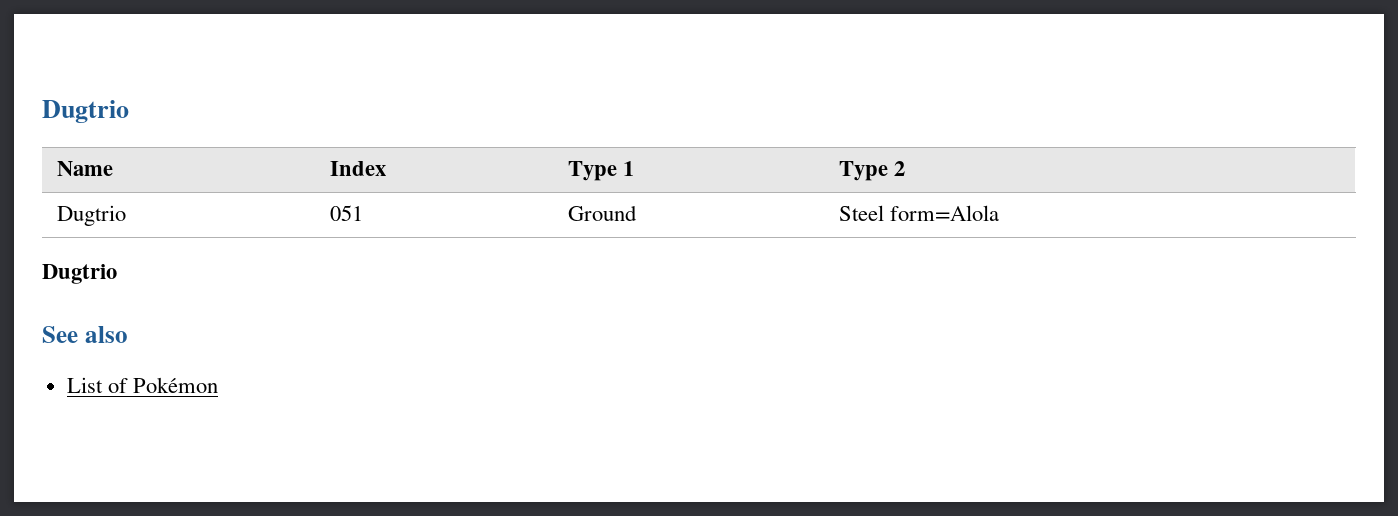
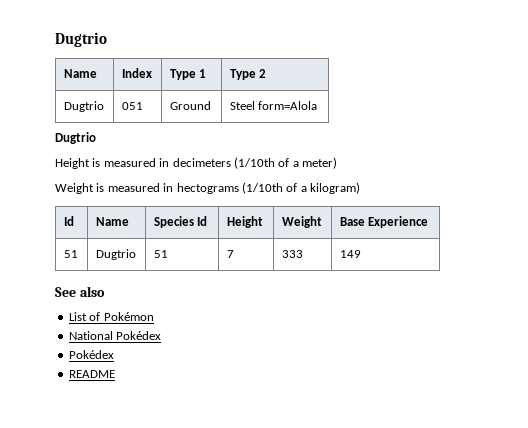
(117, 274) none -> [55,157,337,169] [55,182,360,194] [63,216,74,226] [95,217,129,226] [153,216,208,228] [226,216,263,228] [281,216,322,228] [339,216,429,228] [63,250,78,258] [95,249,136,260] [153,250,168,258] [226,250,234,258] [281,250,303,258] [339,250,361,258] // Height is measured in decimeters (1/10th of a meter) // Weight is measured in hectograms (1/10th of a kilogram) // Id | Name | Species Id | Height | Weight | Base Experience // 51 | Dugtrio | 51 | 7 | 333 | 149
(218, 385) none -> [68,331,162,340] [68,350,114,359] [68,370,115,378] // National Pokédex // Pokédex // README

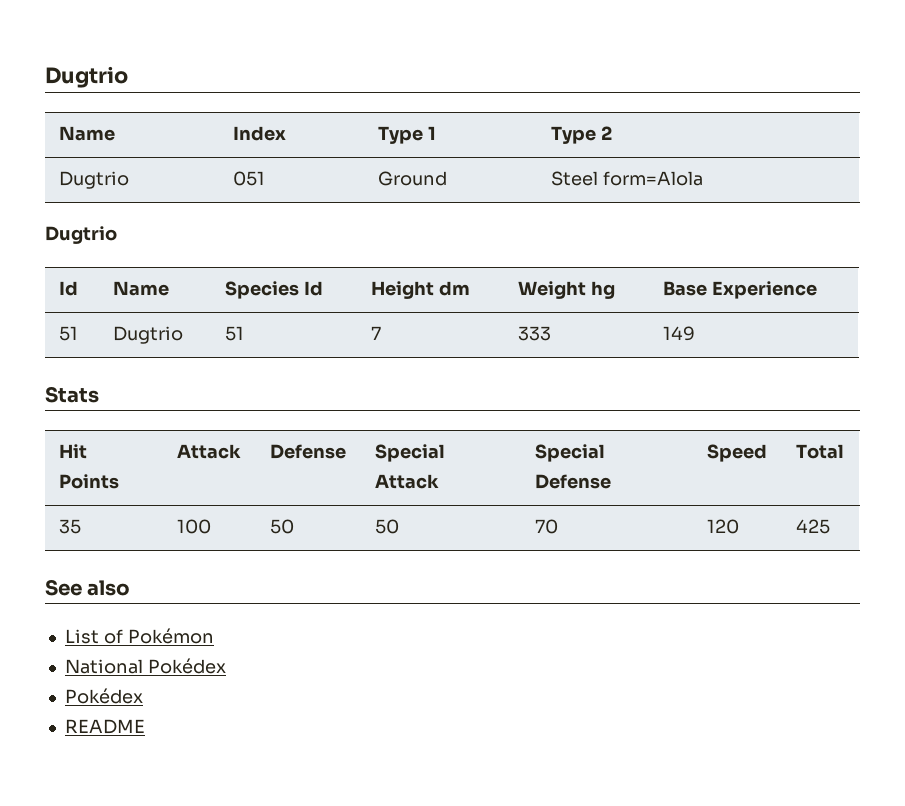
[55,157,337,169] [55,182,360,194] // Height is measured in decimeters (1/10th of a meter) // Weight is measured in hectograms (1/10th of a kilogram) -> (117, 235) none
[281,216,322,228] | Weight -> [438,281,470,296] [517,281,615,299] dm | Weight hg
(361, 254) none -> [45,386,99,403] [58,444,87,459] [58,474,119,489] [176,444,241,459] [269,444,346,459] [374,444,445,462] [374,474,439,489] [534,444,605,462] [534,474,611,489] [706,444,767,462] [795,444,844,459] [58,519,81,534] [176,519,211,534] [269,519,294,534] [374,519,399,534] [534,519,558,534] [706,519,739,534] [795,519,830,534] // Stats // Hit Points | Attack | Defense | Special Attack | Special Defense | Speed | Total // 35 | 100 | 50 | 50 | 70 | 120 | 425

